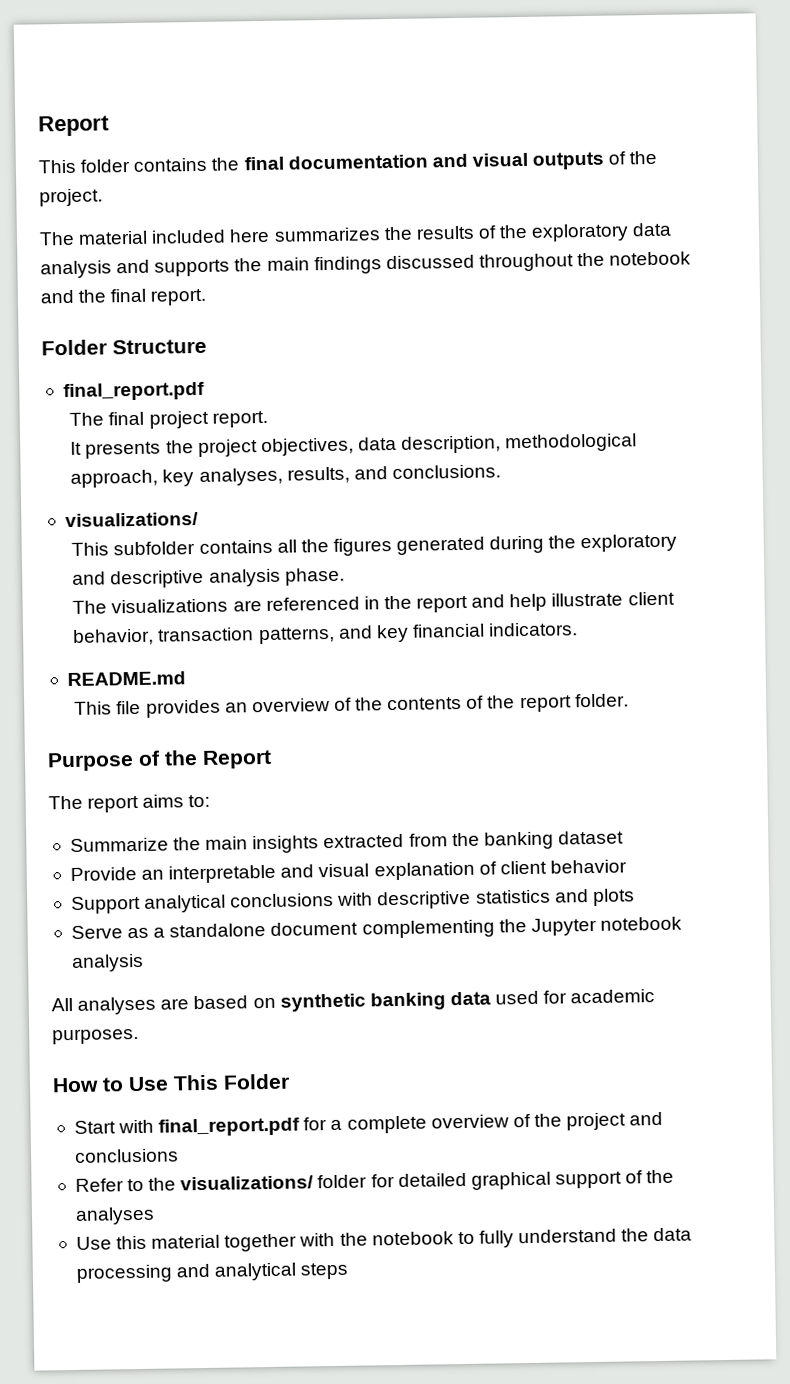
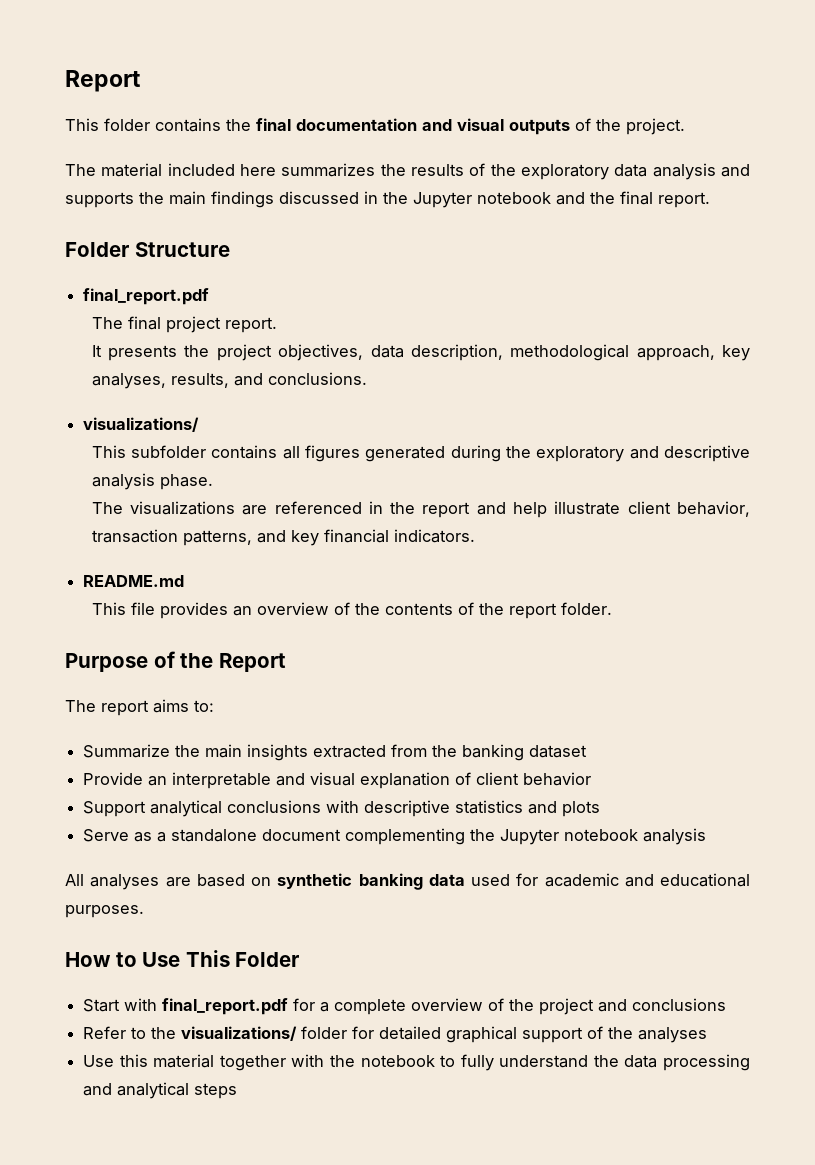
[478,252,606,272] throughout the -> [364,191,472,208] in the Jupyter
[300,539,329,553] the -> (300, 452) none
(656, 996) none -> [624,873,750,887] and educational

